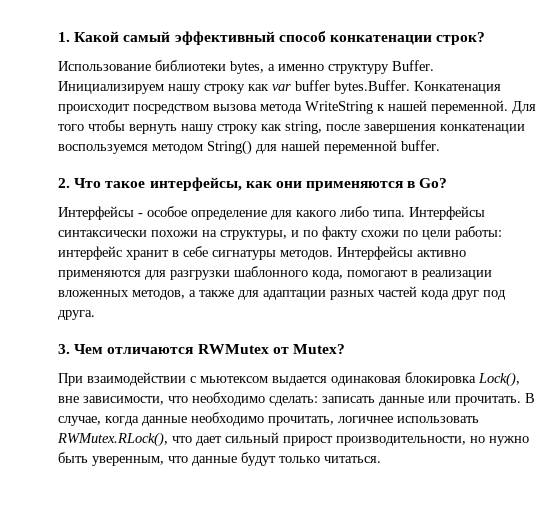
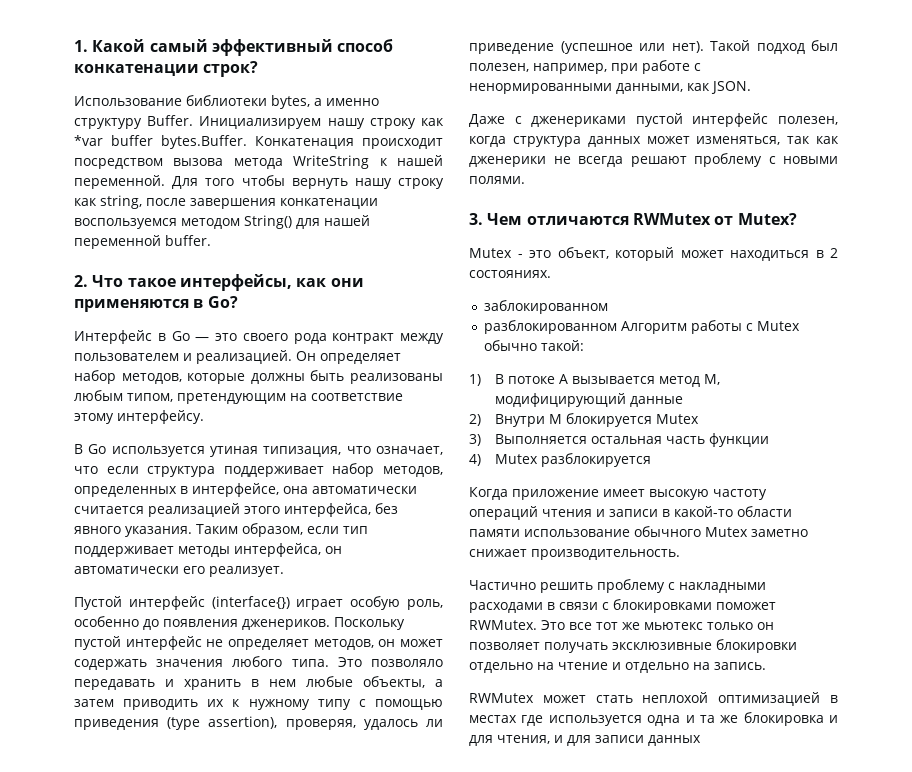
[272,84,291,91] var -> [74,135,103,146] *var
[58,206,485,220] [58,226,502,240] [58,246,466,260] [58,266,492,280] [58,286,506,300] [58,310,95,320] Интерфейсы - особое определение для какого либо типа. Интерфейсы синтаксически похожи на структуры, и по факту схожи по цели работы: интерфейс хранит в себе сигнатуры методов. Интерфейсы активно применяются для разгрузки шаблонного кода, помогают в реализации вложенных методов, а также для адаптации разных частей кода друг под друга. -> [74,330,444,344] [74,350,401,364] [74,370,443,384] [74,390,403,404] [74,410,204,424] [74,444,443,457] [74,463,443,477] [74,483,417,497] [74,503,398,517] [74,523,368,537] [74,543,342,557] [74,566,284,577] [74,596,444,610] [74,616,405,630] [74,636,443,650] [74,656,443,670] [74,676,443,690] [74,699,443,710] [74,716,443,730] [469,40,838,54] [469,60,701,74] [469,81,751,94] [469,113,838,127] [469,136,839,147] [469,153,838,167] [469,176,525,184] Интерфейс в Go — это своего рода контракт между пользователем и реализацией. Он определяет набор методов, которые должны быть реализованы любым типом, претендующим на соответствие этому интерфейсу. // В Go используется утиная типизация, что означает, что если структура поддерживает набор методов, определенных в интерфейсе, она автоматически считается реализацией этого интерфейса, без явного указания. Таким образом, если тип поддерживает методы интерфейса, он автоматически его реализует. // Пустой интерфейс (interface{}) играет особую роль, особенно до появления дженериков. Поскольку пустой интерфейс не определяет методов, он может содержать значения любого типа. Это позволяло передавать и хранить в нем любые объекты, а затем приводить их к нужному типу с помощью приведения (type assertion), проверяя, удалось ли приведение (успешное или нет). Такой подход был полезен, например, при работе с ненормированными данными, как JSON. // Даже с дженериками пустой интерфейс полезен, когда структура данных может изменяться, так как дженерики не всегда решают проблему с новыми полями.
[58,372,520,387] [58,392,535,406] [58,412,479,426] [57,432,529,447] [58,452,381,466] При взаимодействии с мьютексом выдается одинаковая блокировка Lock(), вне зависимости, что необходимо сделать: записать данные или прочитать. В случае, когда данные необходимо прочитать, логичнее использовать RWMutex.RLock(), что дает сильный прирост производительности, но нужно быть уверенным, что данные будут только читаться. -> [469,247,838,261] [469,270,551,278] [484,300,609,314] [484,320,801,334] [484,340,585,351] [469,374,721,387] [495,393,684,407] [469,413,700,427] [469,433,770,447] [469,453,652,467] [469,487,767,500] [469,506,792,520] [469,526,808,537] [469,549,680,560] [469,579,766,593] [469,599,776,613] [469,620,774,630] [469,639,797,653] [469,662,766,673] [469,692,838,706] [469,712,838,726] [469,735,701,746] Mutex - это объект, который может находиться в 2 состояниях. // заблокированном // разблокированном Алгоритм работы с Mutex обычно такой: // 1) В потоке А вызывается метод М, модифицирующий данные // 2) Внутри М блокируется Mutex // 3) Выполняется остальная часть функции // 4) Mutex разблокируется // Когда приложение имеет высокую частоту операций чтения и записи в какой-то области памяти использование обычного Mutex заметно снижает производительность. // Частично решить проблему с накладными расходами в связи с блокировками поможет RWMutex. Это все тот же мьютекс только он позволяет получать эксклюзивные блокировки отдельно на чтение и отдельно на запись. // RWMutex может стать неплохой оптимизацией в местах где используется одна и та же блокировка и для чтения, и для записи данных

